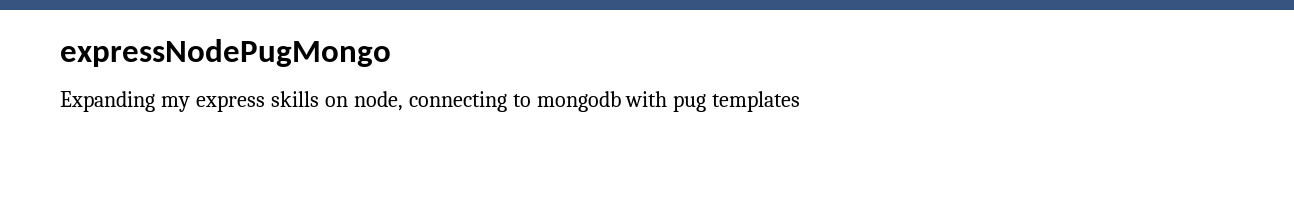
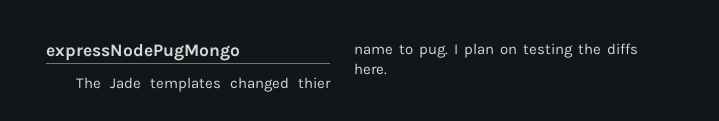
[60,91,801,112] Expanding my express skills on node, connecting to mongodb with pug templates -> [76,77,331,92] [354,43,638,58] [354,63,387,75] The Jade templates changed thier name to pug. I plan on testing the diffs here.

